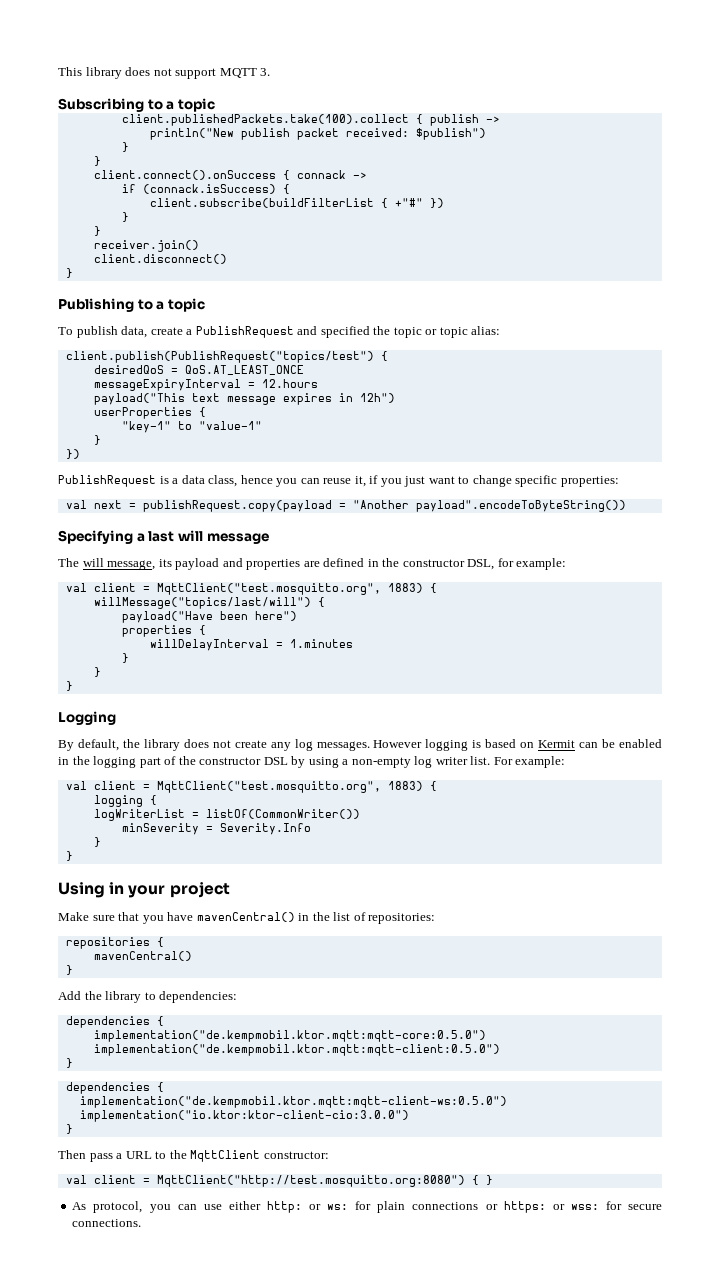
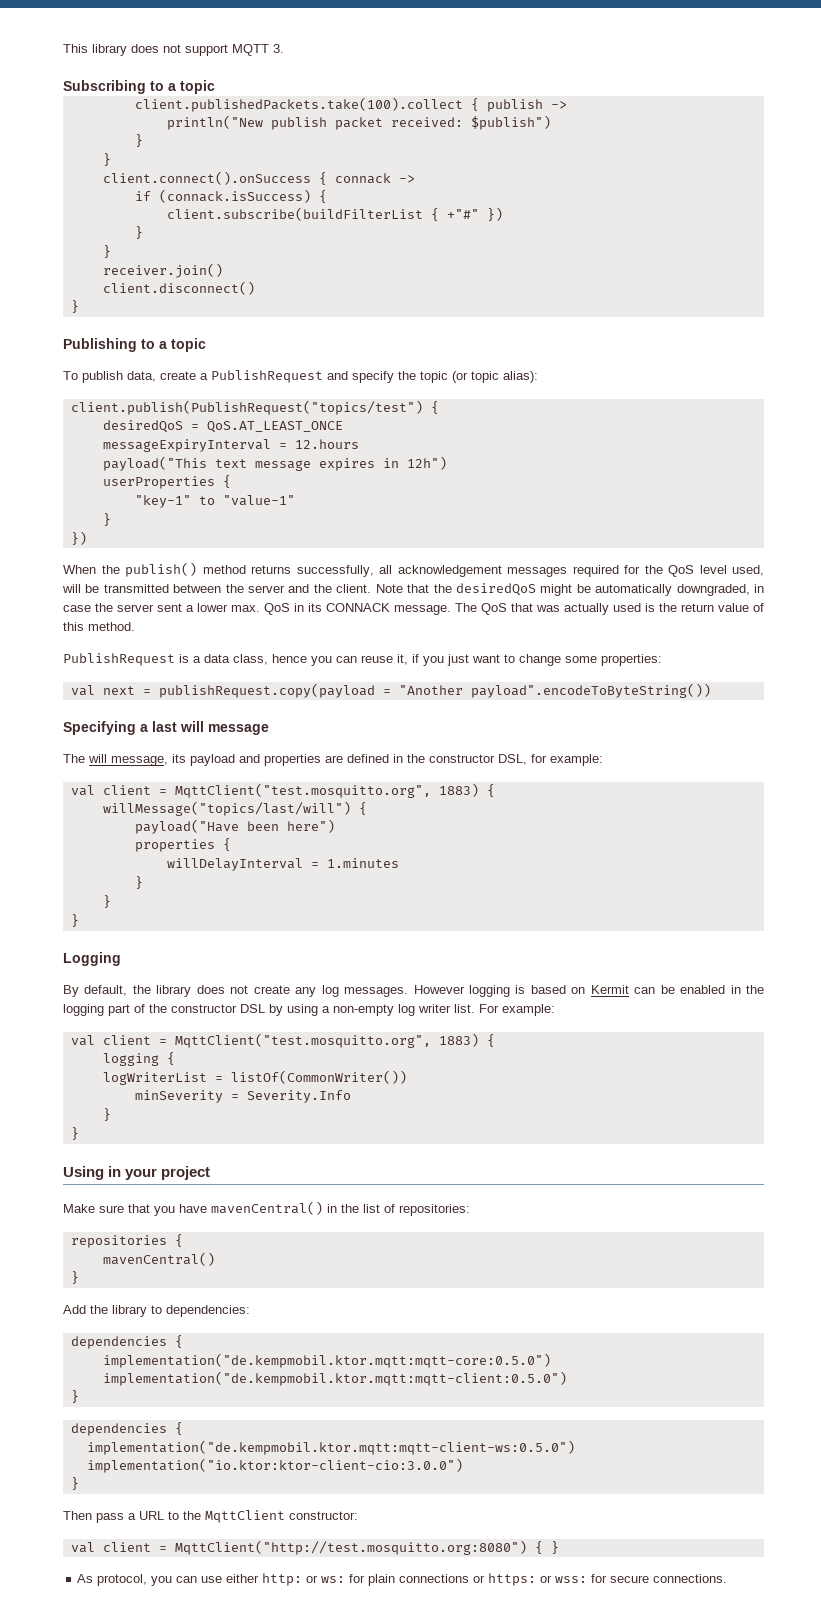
[320,326,370,338] specified -> [352,371,394,383] specify
[425,326,501,338] or topic alias: -> [452,371,538,383] (or topic alias):
(80, 454) none -> [63,562,764,577] [62,583,764,596] [63,603,764,615] [63,622,135,631] // When the publish() method returns successfully, all acknowledgement messages required for the QoS level used, will be transmitted between the server and the client. Note that the desiredQoS might be automatically downgraded, in case the server sent a lower max. QoS in its CONNACK message. The QoS that was actually used is the return value of this method.
[515,475,558,487] specific -> [565,656,597,663] some

